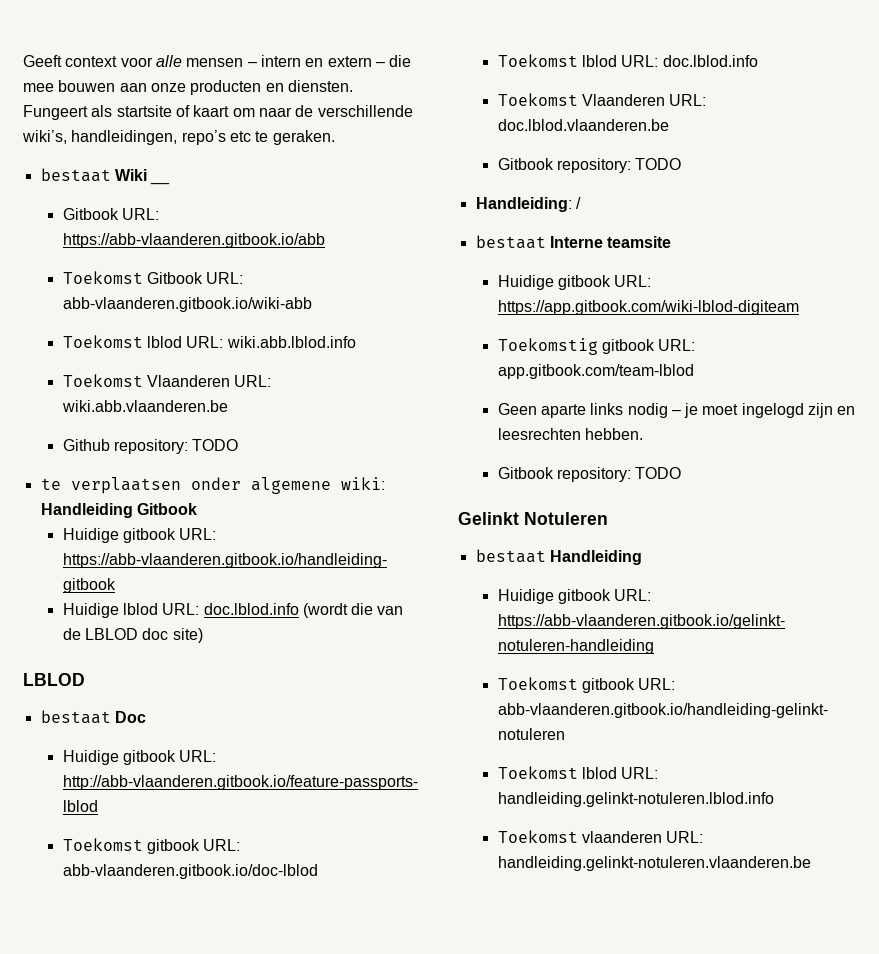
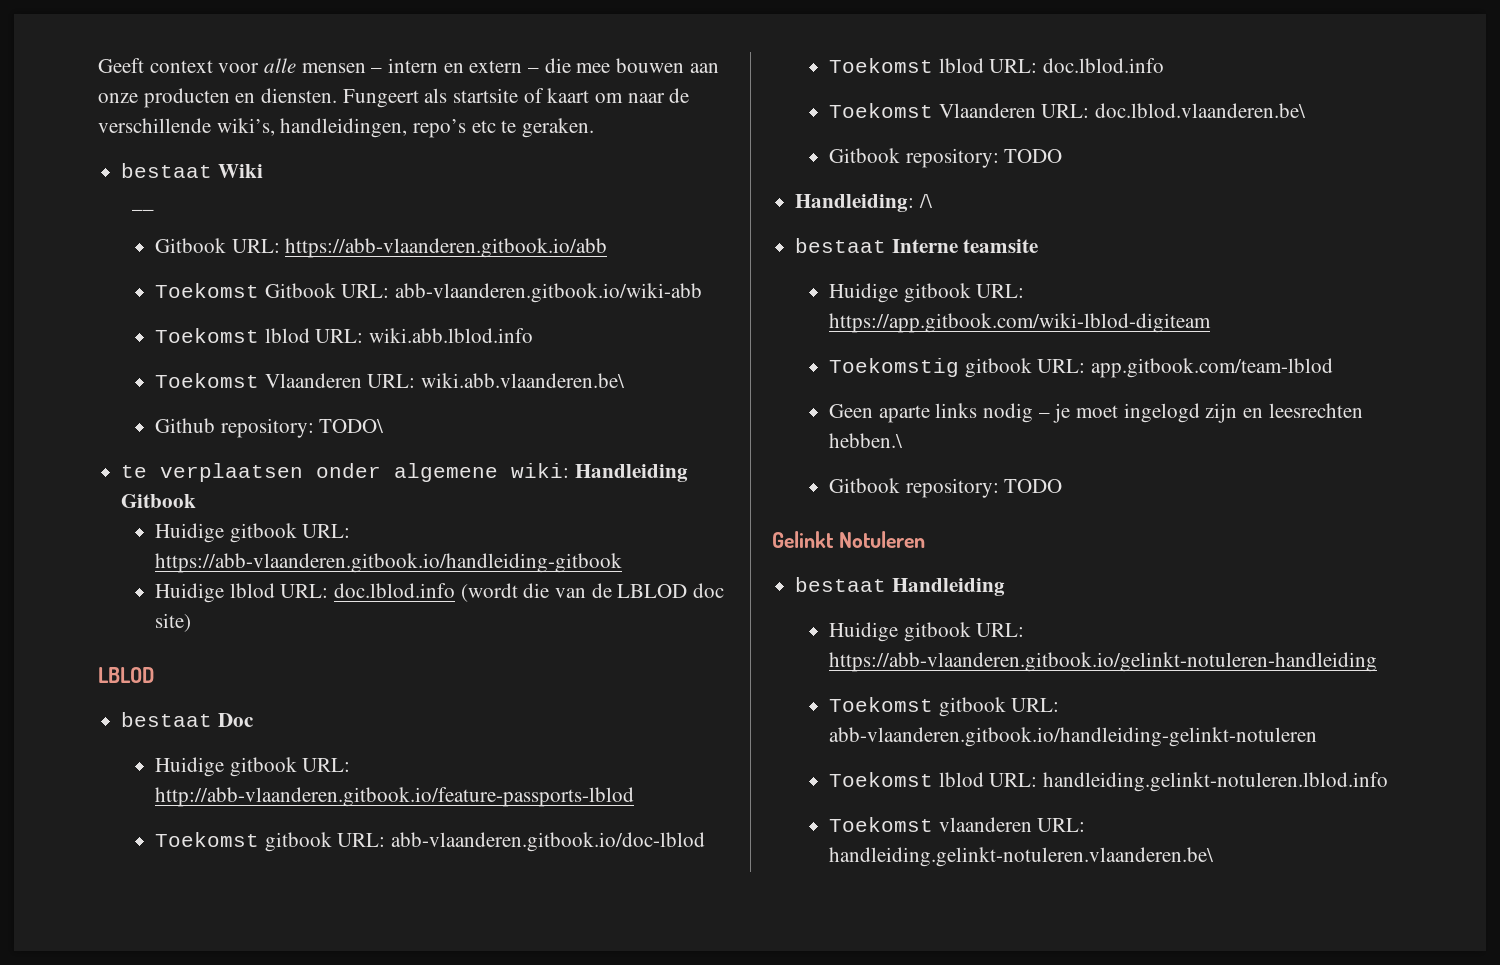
(147, 175) none -> (263, 171) //
[61,400,228,412] wiki.abb.vlaanderen.be -> [421,373,626,388] wiki.abb.vlaanderen.be\
[192,439,239,451] TODO -> [319,419,385,433] TODO\
[497,119,669,131] doc.lblod.vlaanderen.be -> [1095,103,1307,118] doc.lblod.vlaanderen.be\
[575,197,581,209] / -> [918,194,933,208] /\
[584,428,643,440] hebben. -> [829,433,904,448] hebben.\
[497,856,811,871] handleiding.gelinkt-notuleren.vlaanderen.be -> [829,847,1215,867] handleiding.gelinkt-notuleren.vlaanderen.be\

